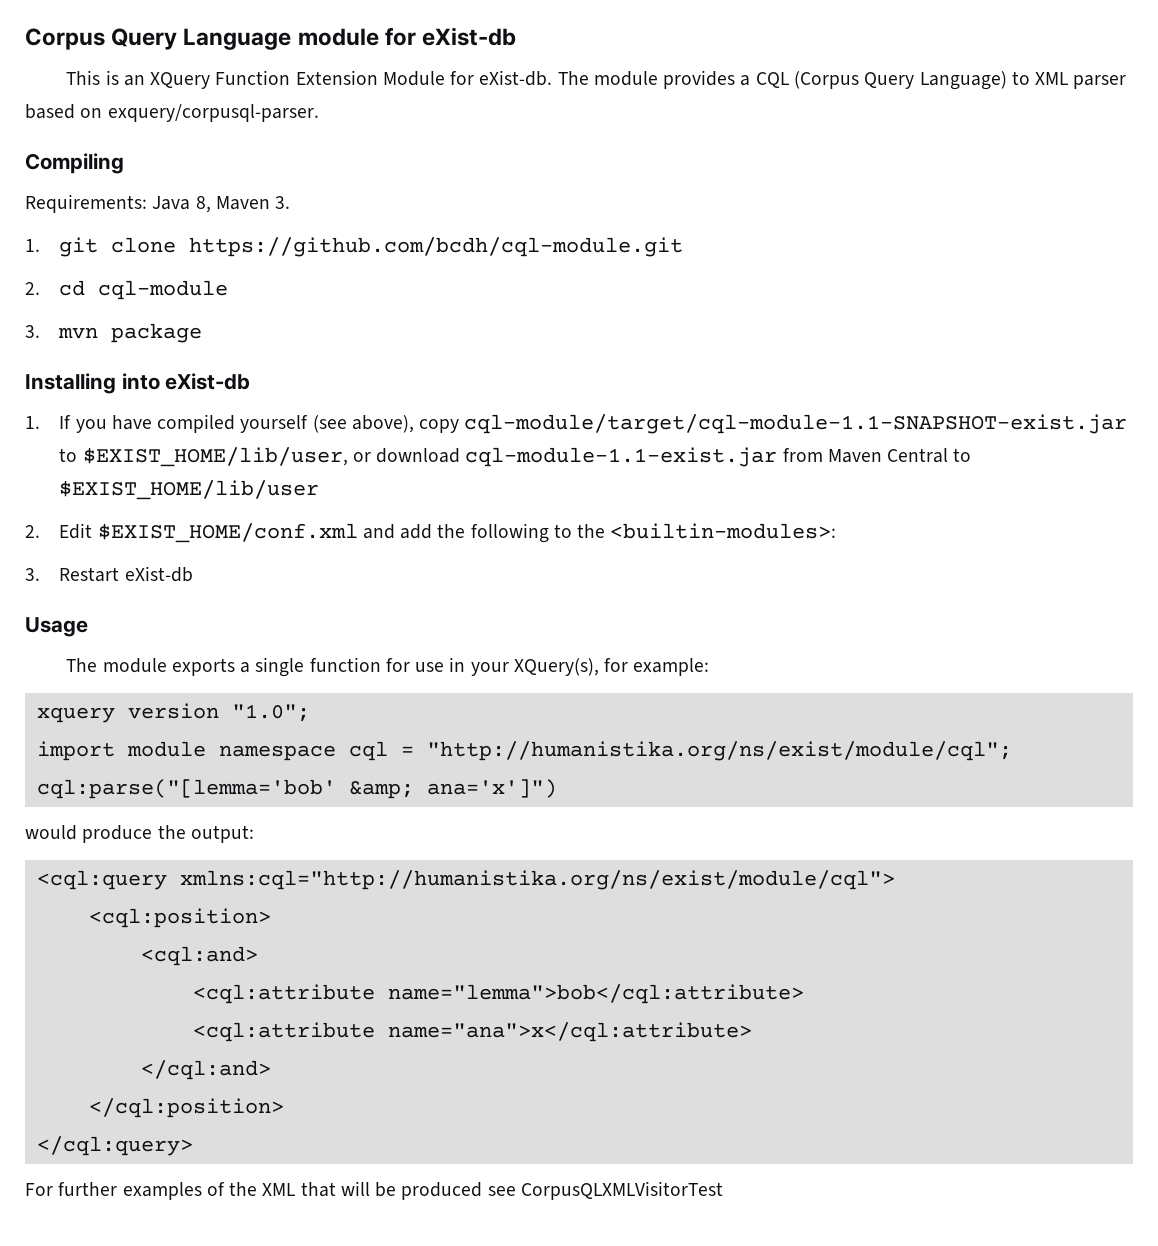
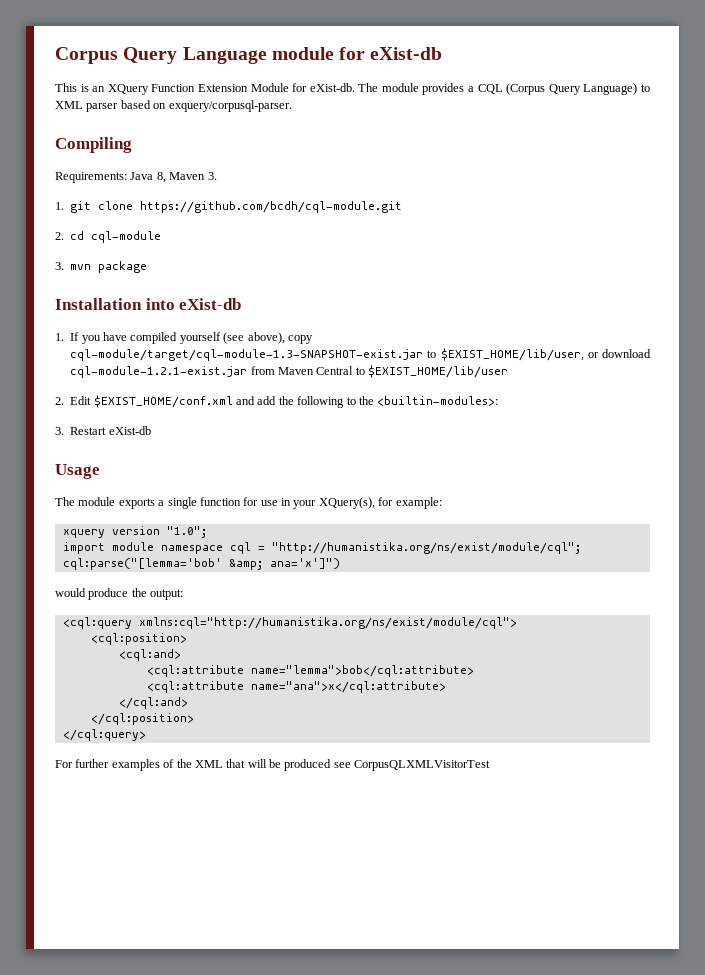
[25,373,116,394] Installing -> [55,298,142,310] Installation
[464,414,1128,434] cql-module/target/cql-module-1.1-SNAPSHOT-exist.jar -> [70,349,424,361] cql-module/target/cql-module-1.3-SNAPSHOT-exist.jar
[465,447,778,467] cql-module-1.1-exist.jar -> [70,366,248,378] cql-module-1.2.1-exist.jar

